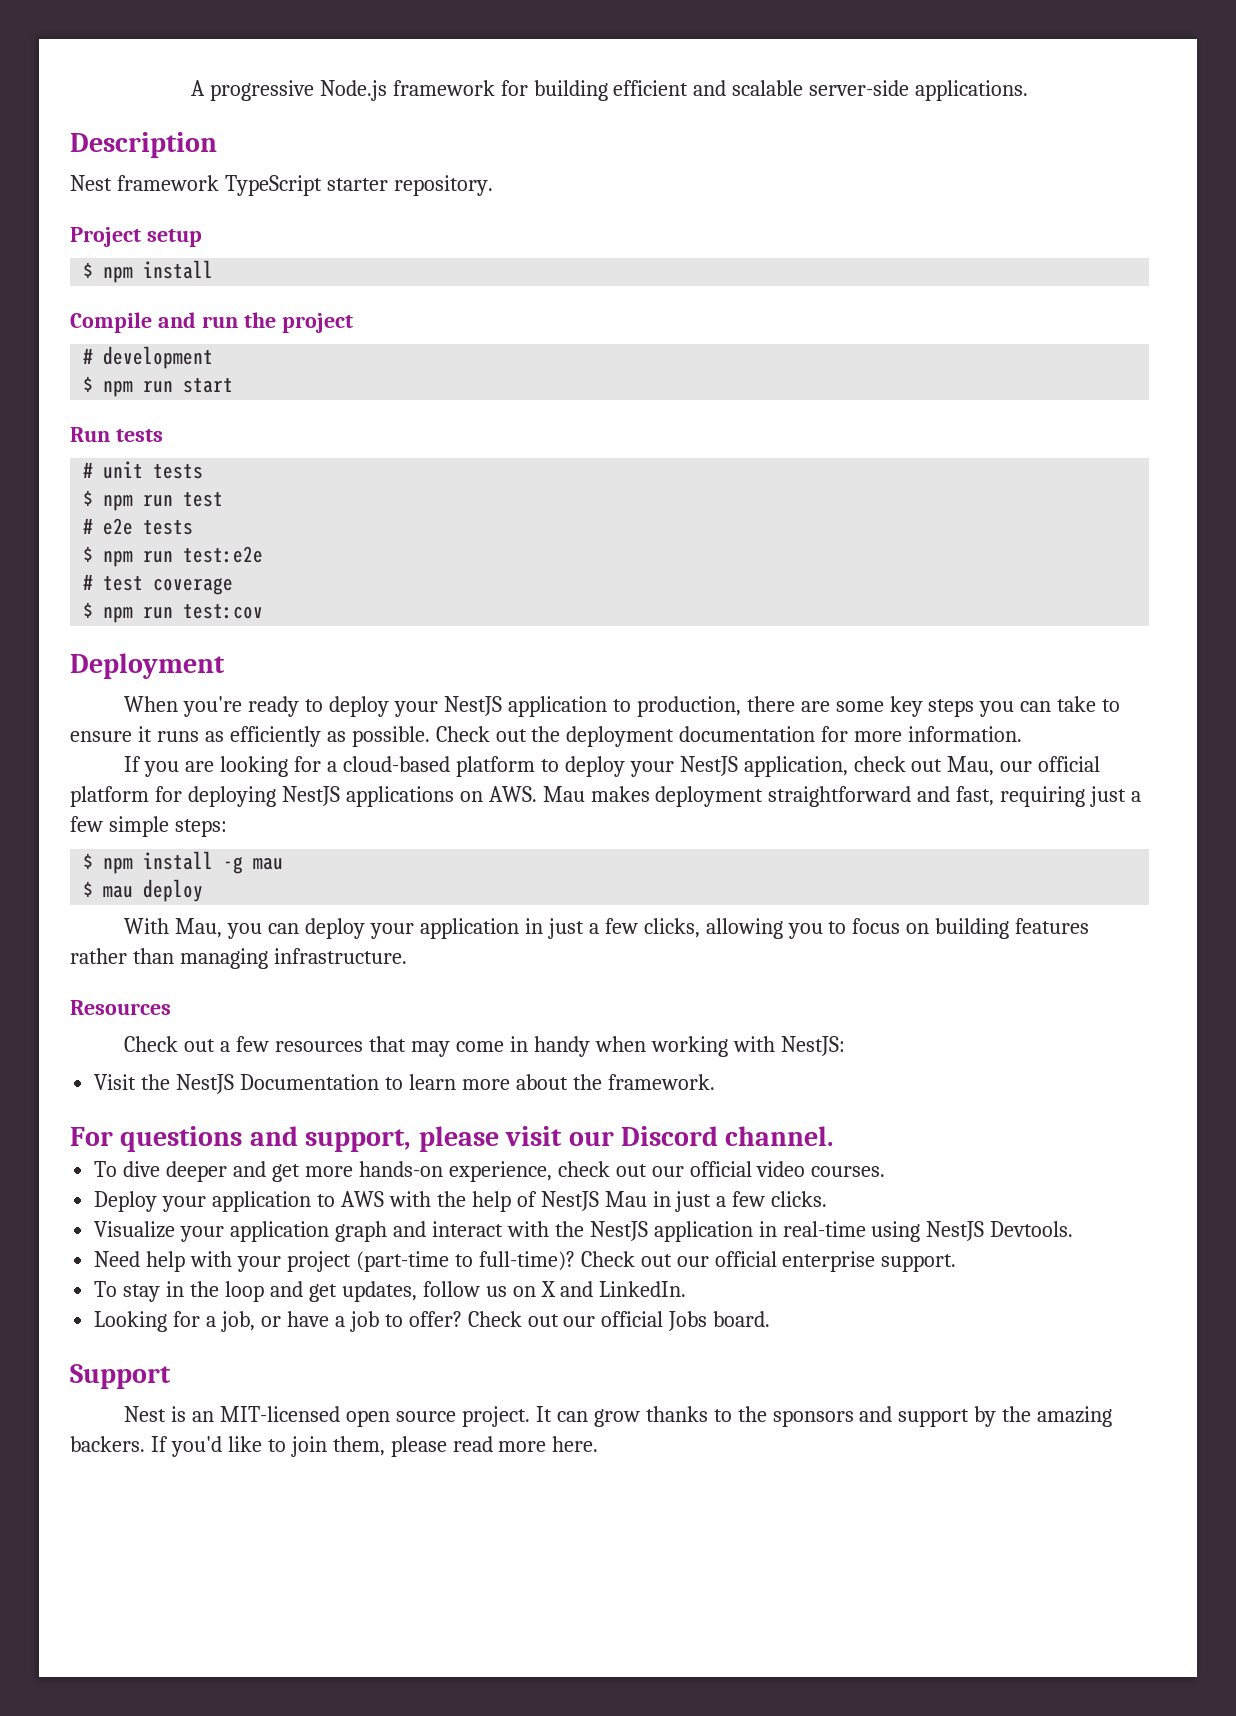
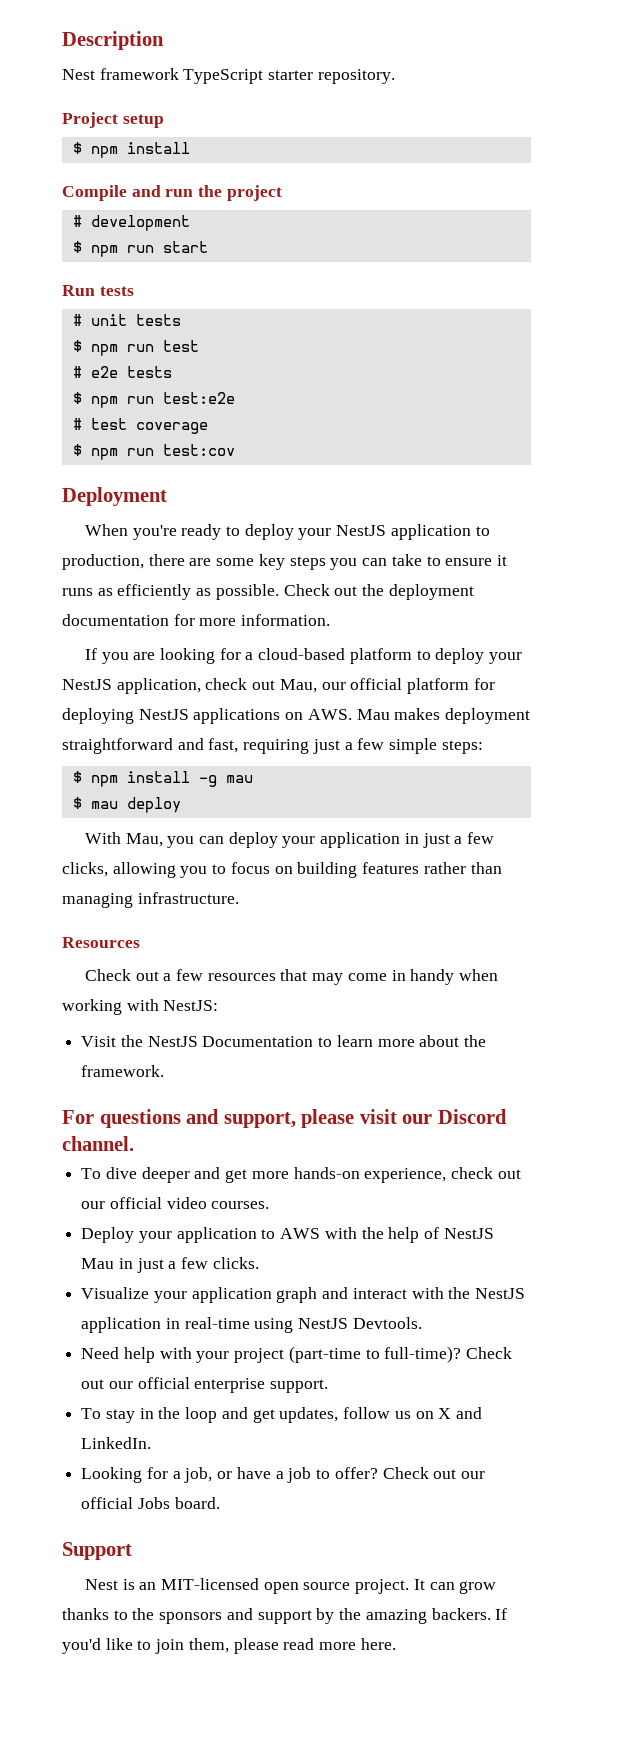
[190,80,1029,101] A progressive Node.js framework for building efficient and scalable server-side applications. // -> (62, 40) none

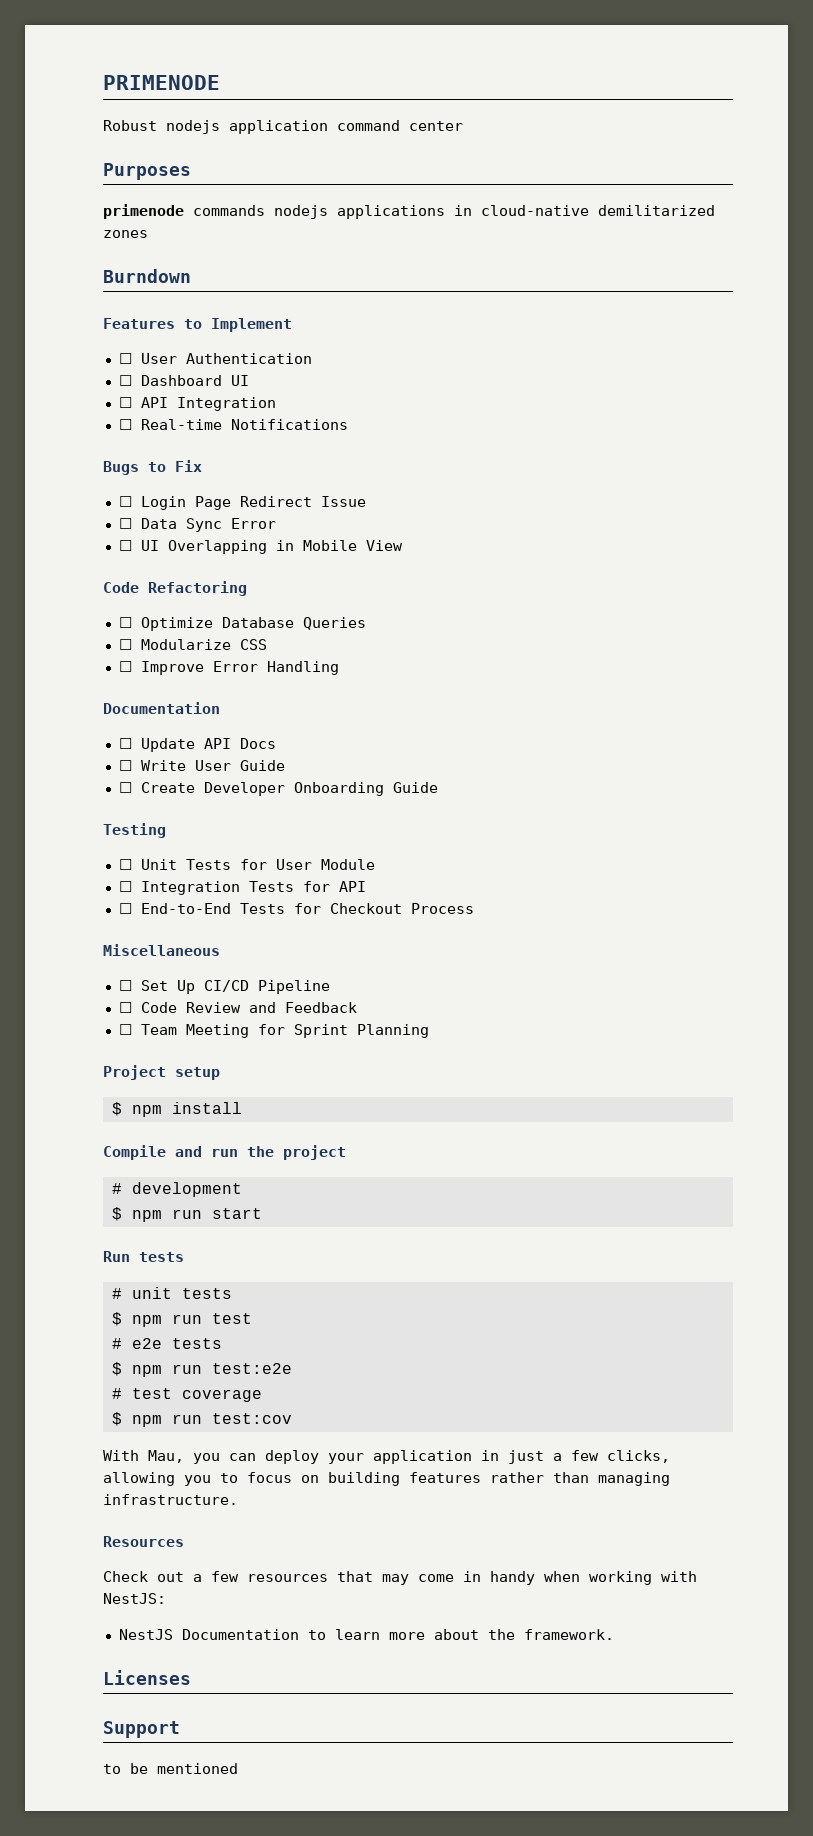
[62,31,164,50] [62,68,395,84] Description // Nest framework TypeScript starter repository. -> [103,75,220,90] [103,120,463,134] [103,163,191,180] [103,204,715,219] [103,230,148,238] [103,269,191,283] [103,318,292,332] [118,353,312,364] [118,375,249,386] [118,397,276,411] [118,419,348,430] [103,460,202,475] [118,496,366,510] [118,518,276,532] [118,540,403,554] [103,581,247,596] [118,617,366,631] [118,639,267,650] [118,661,339,675] [103,702,220,714] [118,738,276,752] [118,760,285,771] [118,782,438,796] [103,823,166,838] [118,859,375,870] [118,881,366,895] [118,903,474,914] [103,944,220,956] [118,980,330,994] [118,1002,357,1013] [118,1024,429,1038] PRIMENODE // Robust nodejs application command center // Purposes // primenode commands nodejs applications in cloud-native demilitarized zones // Burndown // Features to Implement // ☐ User Authentication // ☐ Dashboard UI // ☐ API Integration // ☐ Real-time Notifications // Bugs to Fix // ☐ Login Page Redirect Issue // ☐ Data Sync Error // ☐ UI Overlapping in Mobile View // Code Refactoring // ☐ Optimize Database Queries // ☐ Modularize CSS // ☐ Improve Error Handling // Documentation // ☐ Update API Docs // ☐ Write User Guide // ☐ Create Developer Onboarding Guide // Testing // ☐ Unit Tests for User Module // ☐ Integration Tests for API // ☐ End-to-End Tests for Checkout Process // Miscellaneous // ☐ Set Up CI/CD Pipeline // ☐ Code Review and Feedback // ☐ Team Meeting for Sprint Planning
[62,487,167,506] [84,524,490,540] [62,554,507,570] [62,584,474,600] [62,614,331,626] [84,648,523,664] [62,678,495,694] [62,708,531,724] [62,738,483,754] [72,771,253,787] [72,797,181,813] // Deployment // When you're ready to deploy your NestJS application to production, there are some key steps you can take to ensure it runs as efficiently as possible. Check out the deployment documentation for more information. // If you are looking for a cloud-based platform to deploy your NestJS application, check out Mau, our official platform for deploying NestJS applications on AWS. Mau makes deployment straightforward and fast, requiring just a few simple steps: // $ npm install -g mau // $ mau deploy -> (292, 1418) none
[81,1035,143,1047] Visit the -> (166, 1598) none
[62,1109,507,1128] [62,1136,134,1151] [81,1167,521,1183] [81,1197,270,1209] [81,1227,494,1243] [81,1257,259,1273] [81,1287,526,1303] [81,1317,422,1333] [81,1346,513,1363] [81,1377,329,1393] [81,1407,482,1423] [81,1437,152,1449] [81,1467,485,1483] [81,1497,220,1509] [62,1542,132,1560] [84,1578,497,1594] [62,1608,508,1624] [62,1638,396,1654] For questions and support, please visit our Discord channel. // To dive deeper and get more hands-on experience, check out our official video courses. // Deploy your application to AWS with the help of NestJS Mau in just a few clicks. // Visualize your application graph and interact with the NestJS application in real-time using NestJS Devtools. // Need help with your project (part-time to full-time)? Check out our official enterprise support. // To stay in the loop and get updates, follow us on X and LinkedIn. // Looking for a job, or have a job to offer? Check out our official Jobs board. // Support // Nest is an MIT-licensed open source project. It can grow thanks to the sponsors and support by the amazing backers. If you'd like to join them, please read more here. -> [103,1670,191,1685] [103,1721,180,1738] [103,1763,238,1774] Licenses // Support // to be mentioned

